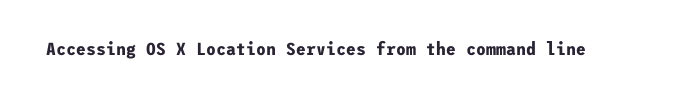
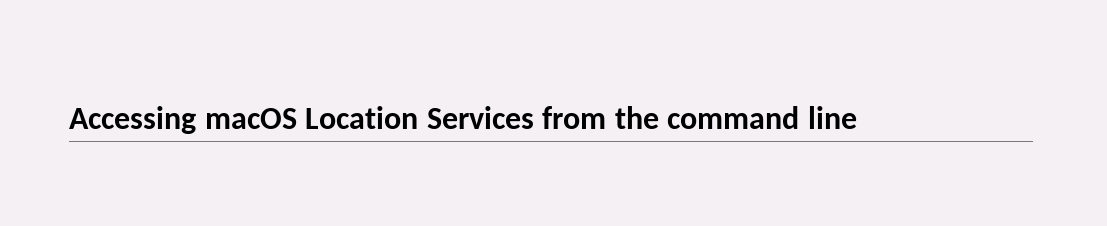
[146,42,186,56] OS X -> [204,108,297,129] macOS

